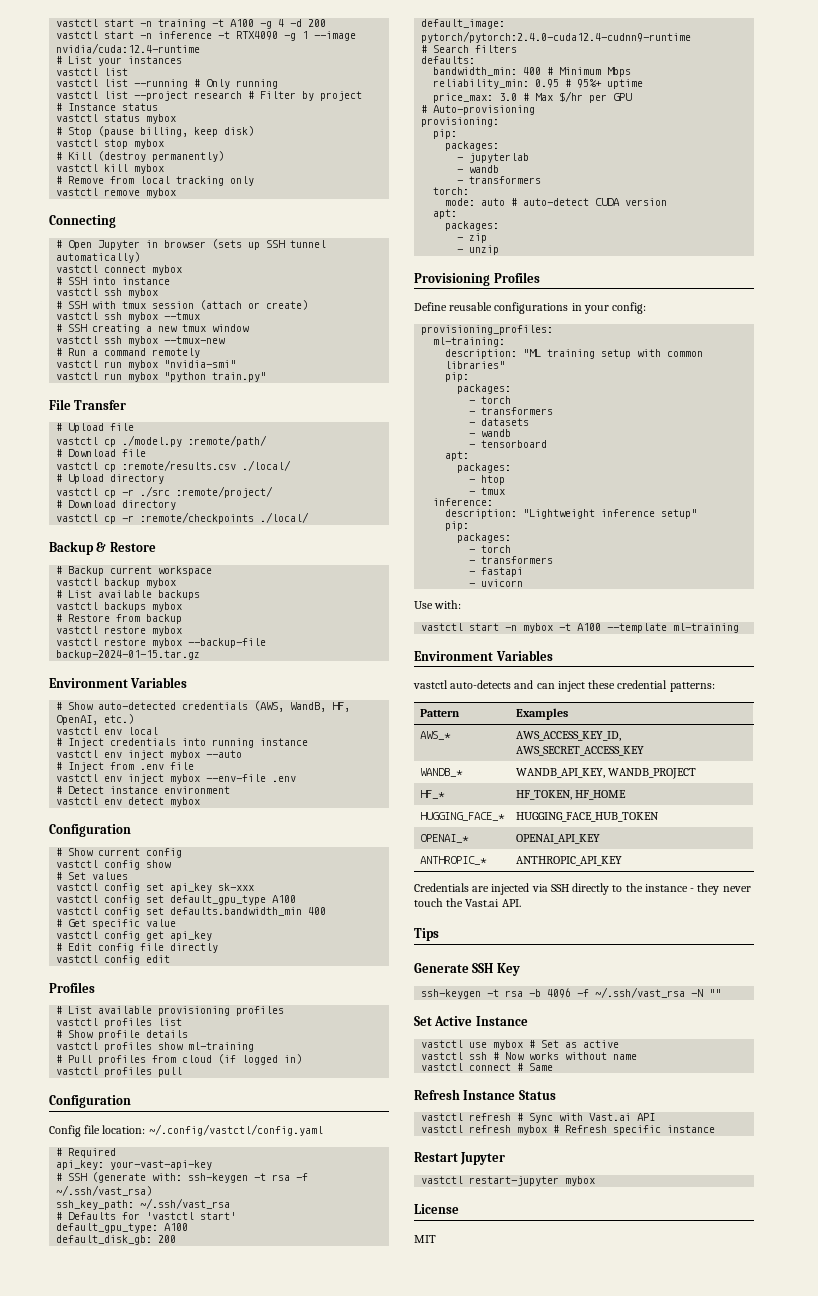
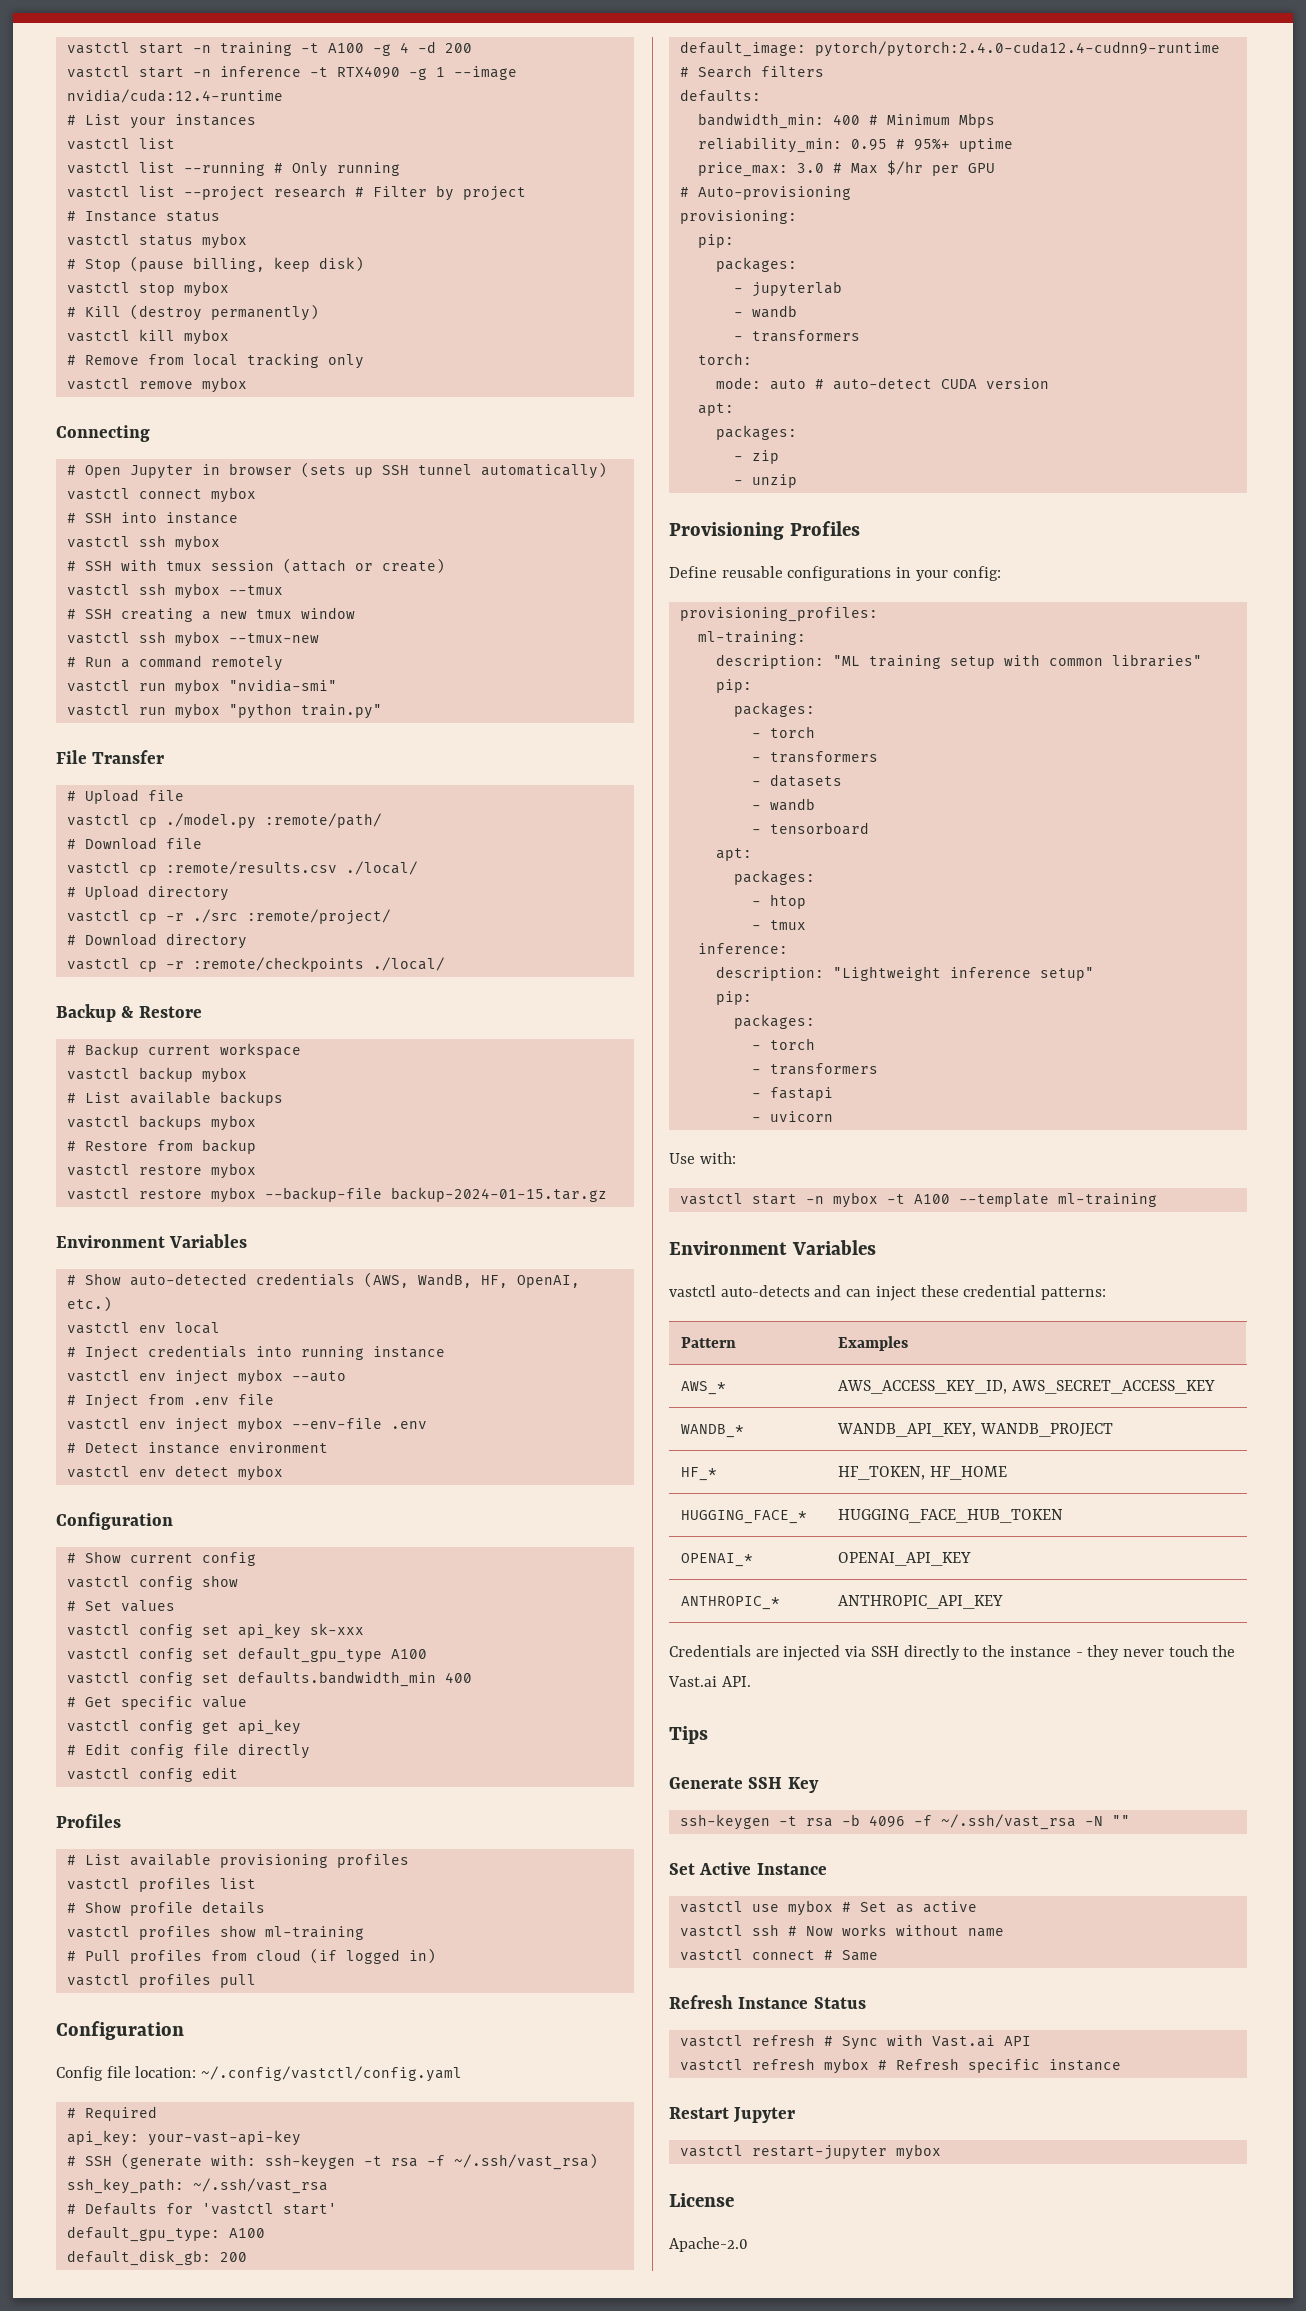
[414,1235,436,1243] MIT -> [669,2237,748,2252] Apache-2.0

